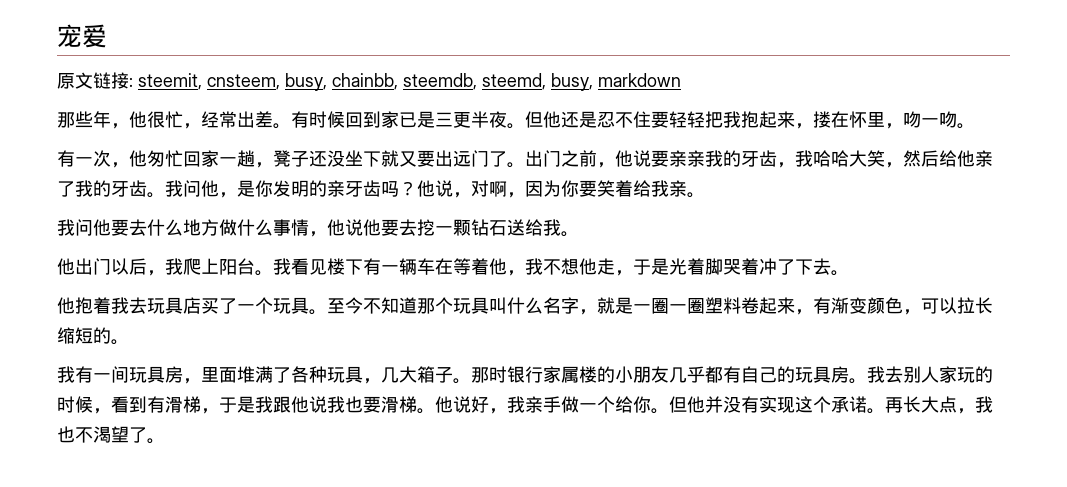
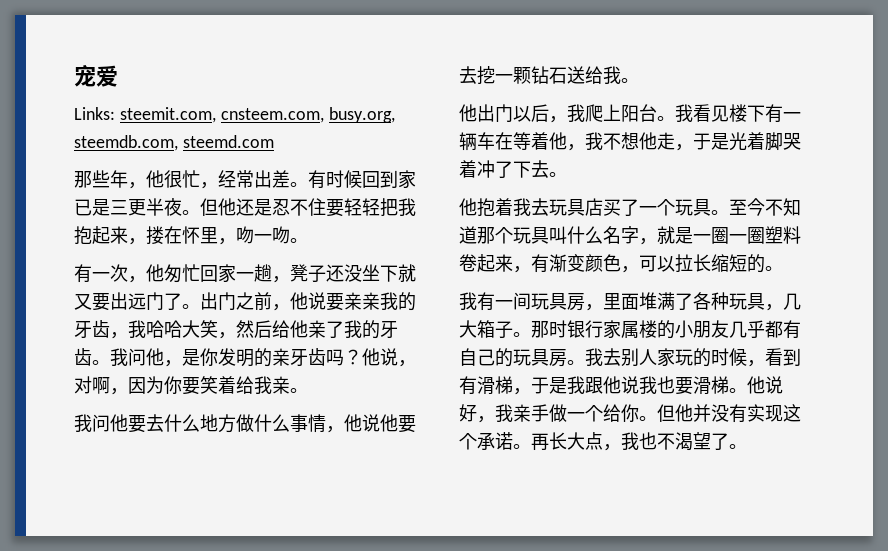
[57,72,681,91] 原文链接: steemit, cnsteem, busy, chainbb, steemdb, steemd, busy, markdown -> [74,107,395,123] [74,135,274,151] Links: steemit.com, cnsteem.com, busy.org, steemdb.com, steemd.com

